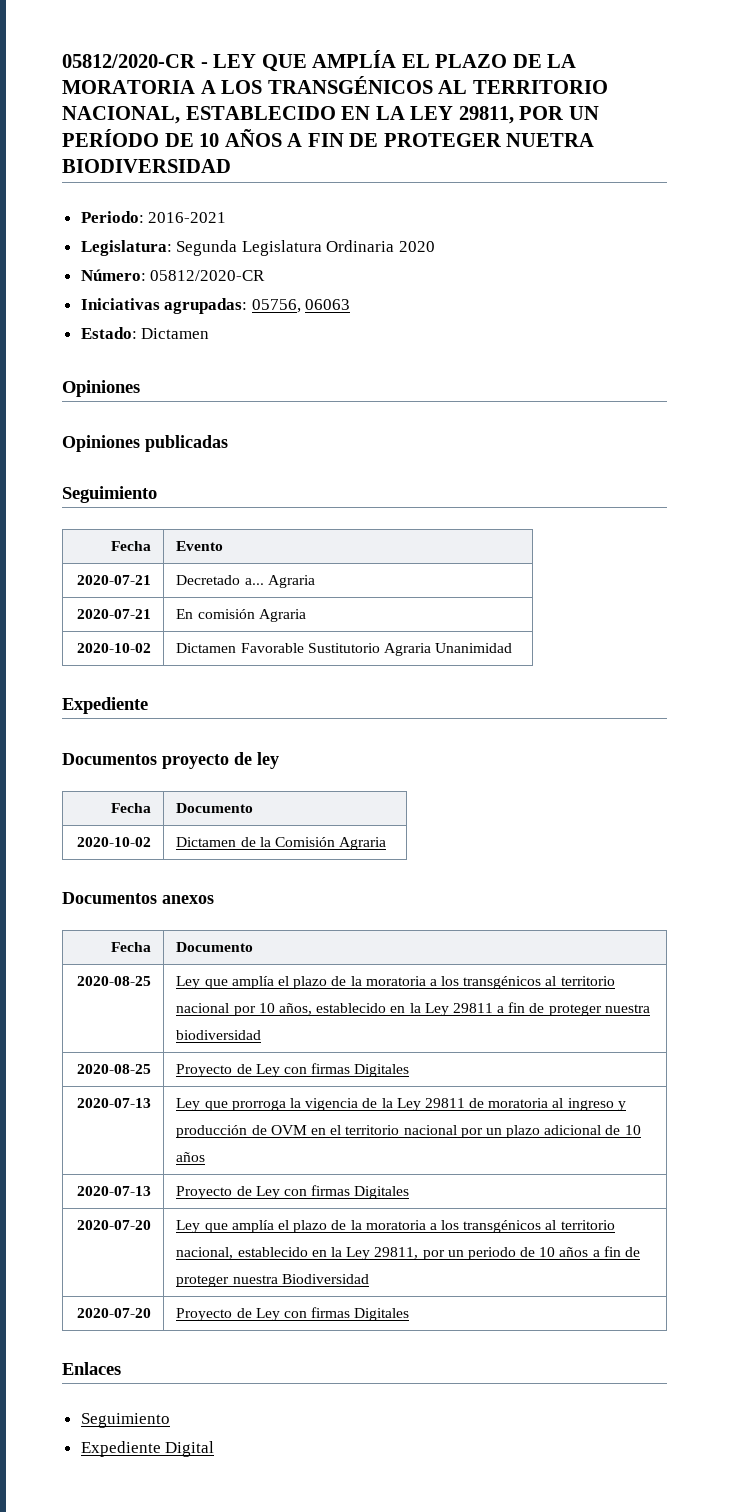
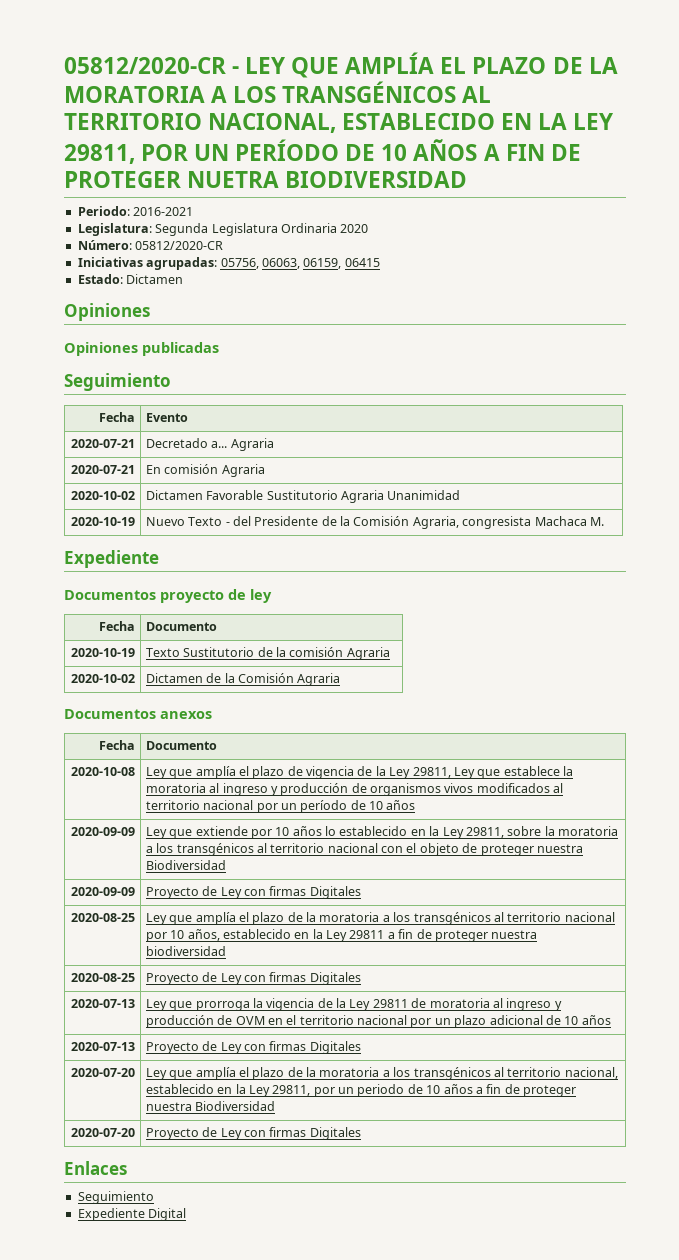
[305,299,351,310] 06063 -> [261,258,380,269] 06063, 06159, 06415
(513, 648) none -> [71,517,136,526] [145,516,604,529] // 2020-10-19 | Nuevo Texto - del Presidente de la Comisión Agraria, congresista Machaca M.
(254, 808) none -> [71,648,136,657] [145,647,390,660] // 2020-10-19 | Texto Sustitutorio de la comisión Agraria
(254, 947) none -> [71,767,136,776] [145,766,574,779] [145,783,564,796] [145,800,416,813] [71,827,136,836] [145,826,619,839] [145,843,583,856] [145,860,226,870] [71,887,136,896] [145,886,361,899] // 2020-10-08 | Ley que amplía el plazo de vigencia de la Ley 29811, Ley que establece la moratoria al ingreso y producción de organismos vivos modificados al territorio nacional por un período de 10 años // 2020-09-09 | Ley que extiende por 10 años lo establecido en la Ley 29811, sobre la moratoria a los transgénicos al territorio nacional con el objeto de proteger nuestra Biodiversidad // 2020-09-09 | Proyecto de Ley con firmas Digitales

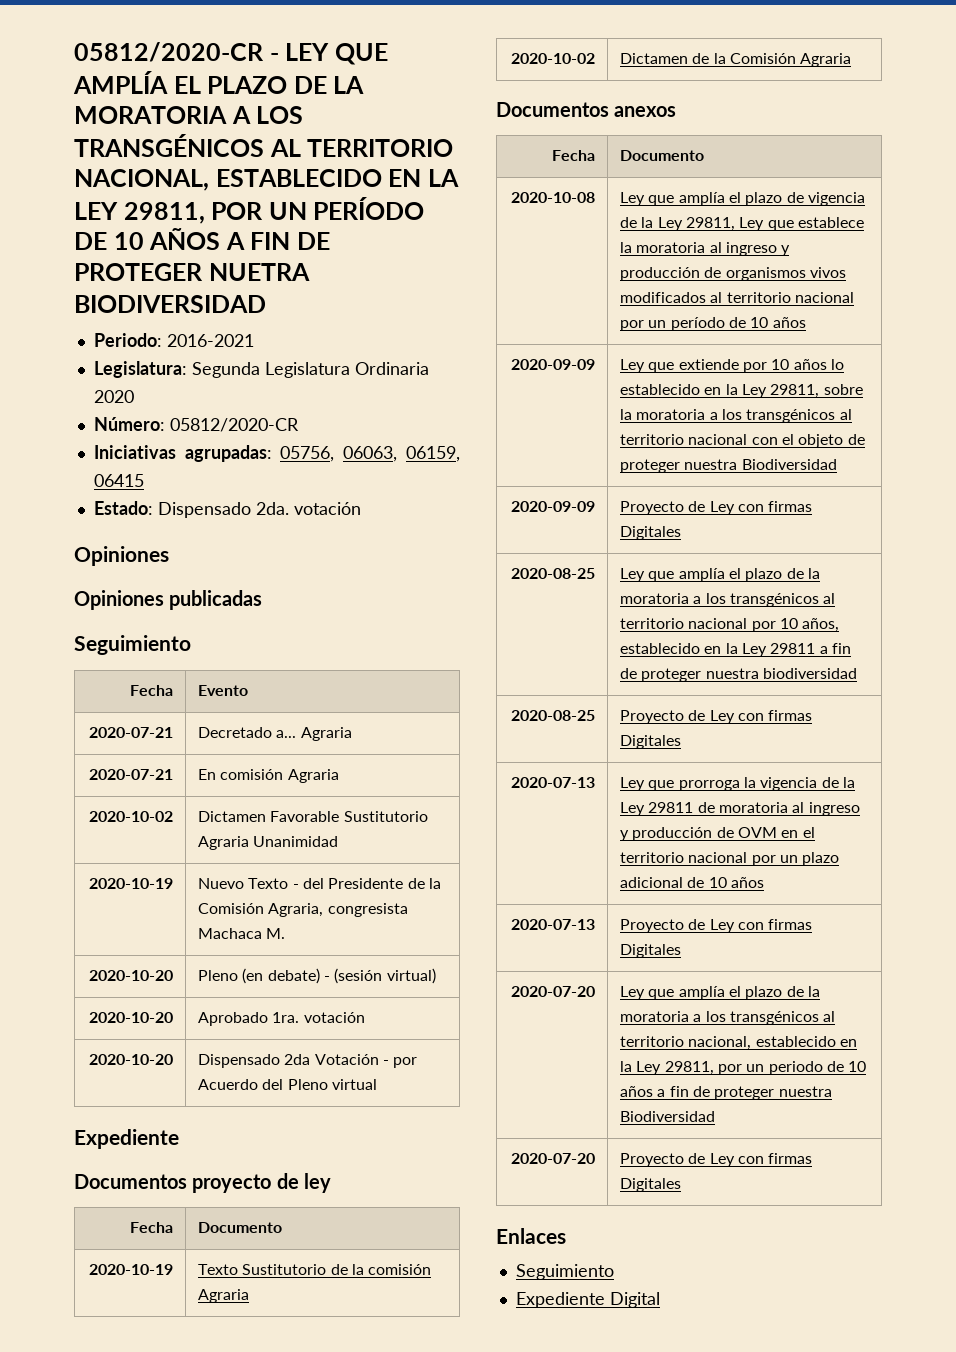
[126,274,184,284] Dictamen -> [157,502,361,518] Dispensado 2da. votación
(604, 521) none -> [88,970,173,981] [198,968,436,984] [88,1012,173,1023] [198,1012,365,1026] [88,1054,173,1065] [198,1054,418,1068] [198,1079,378,1090] // 2020-10-20 | Pleno (en debate) - (sesión virtual) // 2020-10-20 | Aprobado 1ra. votación // 2020-10-20 | Dispensado 2da Votación - por Acuerdo del Pleno virtual

